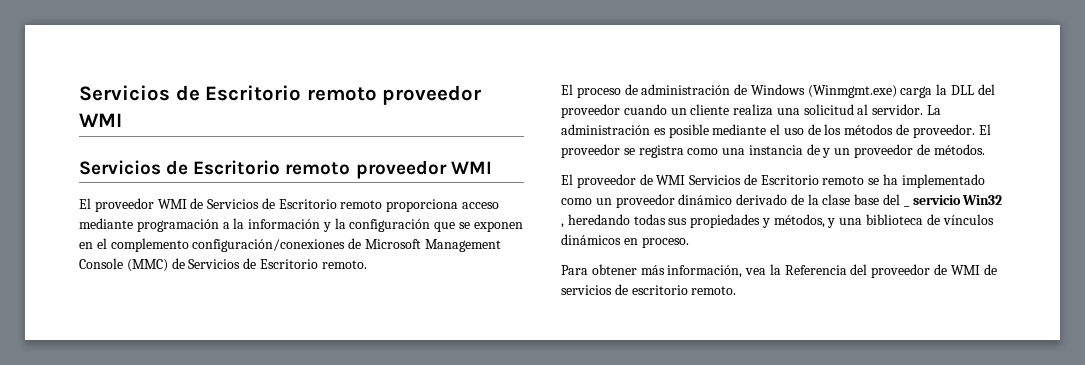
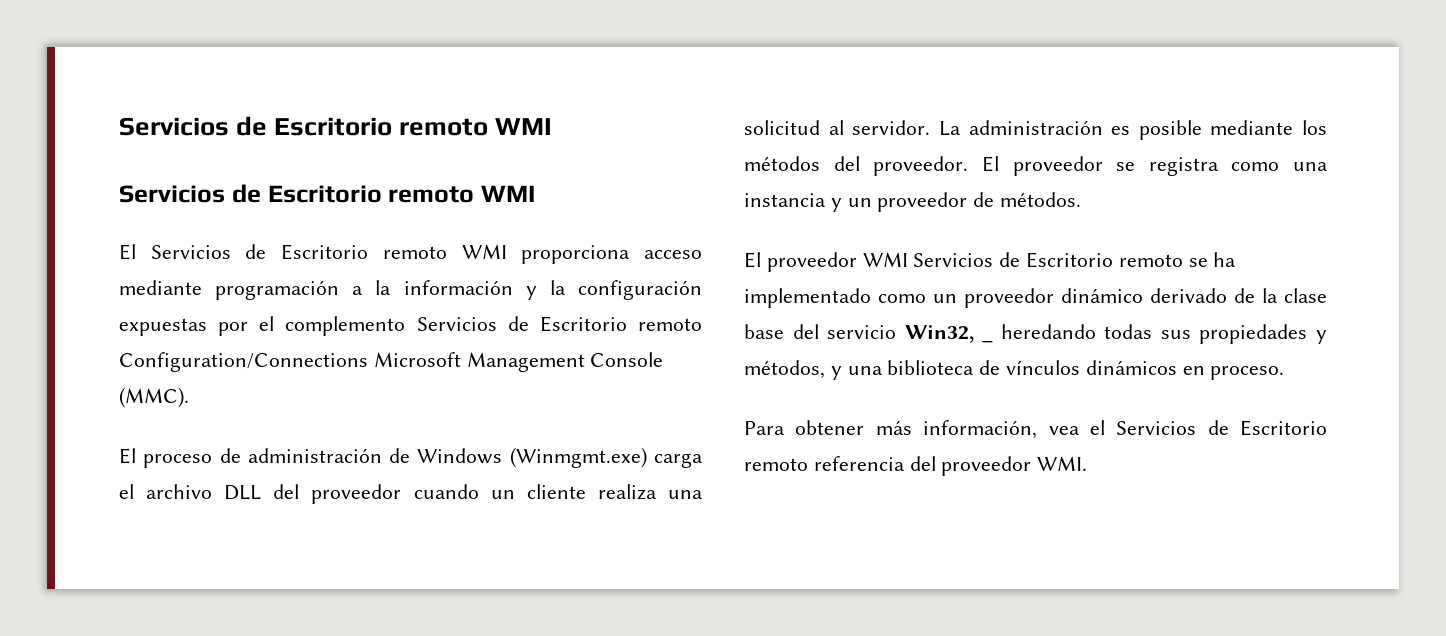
[79,85,482,105] Servicios de Escritorio remoto proveedor -> [119,116,489,136] Servicios de Escritorio remoto
[355,160,447,179] proveedor -> (475, 194) none
[94,198,383,212] proveedor WMI de Servicios de Escritorio remoto -> [150,244,507,260] Servicios de Escritorio remoto WMI
[434,221,523,232] [79,238,501,252] [79,258,367,272] que se exponen en el complemento configuración/conexiones de Microsoft Management Console (MMC) de Servicios de Escritorio remoto. -> [119,316,703,336] [119,352,664,372] [119,387,189,408] expuestas por el complemento Servicios de Escritorio remoto Configuration/Connections Microsoft Management Console (MMC).
[936,84,948,95] la -> [119,484,213,499] el archivo
[770,124,821,135] el uso de -> (1294, 127) none
[896,124,910,135] de -> [833,156,860,171] del
[806,144,820,155] de -> (826, 200) none
[639,174,653,185] de -> (857, 262) none
[903,205,910,207] [912,195,1003,205] [561,223,564,228] _ servicio Win32 , -> [827,325,994,343] servicio Win32, _
[769,264,997,278] [561,284,737,295] la Referencia del proveedor de WMI de servicios de escritorio remoto. -> [1089,420,1327,436] [744,456,1088,476] el Servicios de Escritorio remoto referencia del proveedor WMI.

